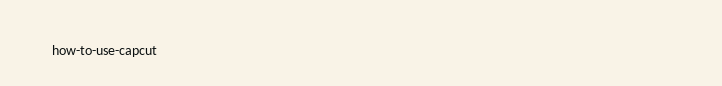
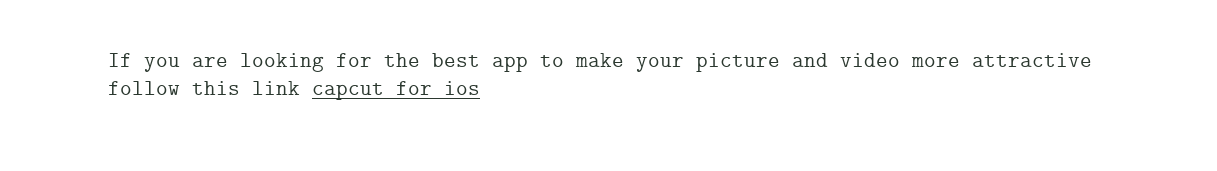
[52,45,157,57] how-to-use-capcut -> [108,53,1092,72] [108,81,480,100] If you are looking for the best app to make your picture and video more attractive follow this link capcut for ios

